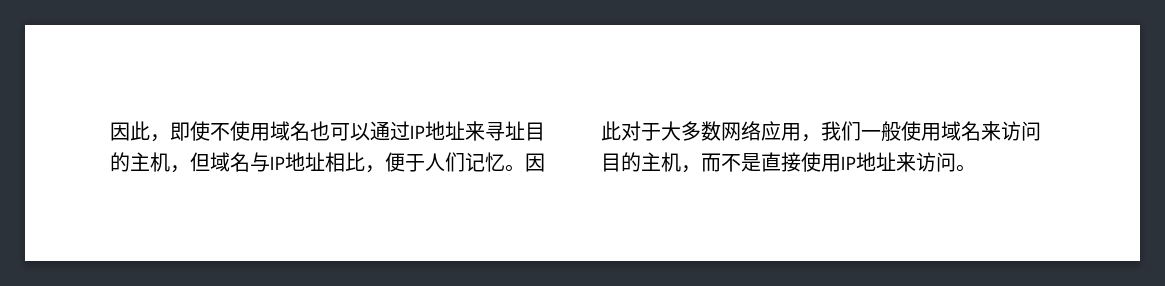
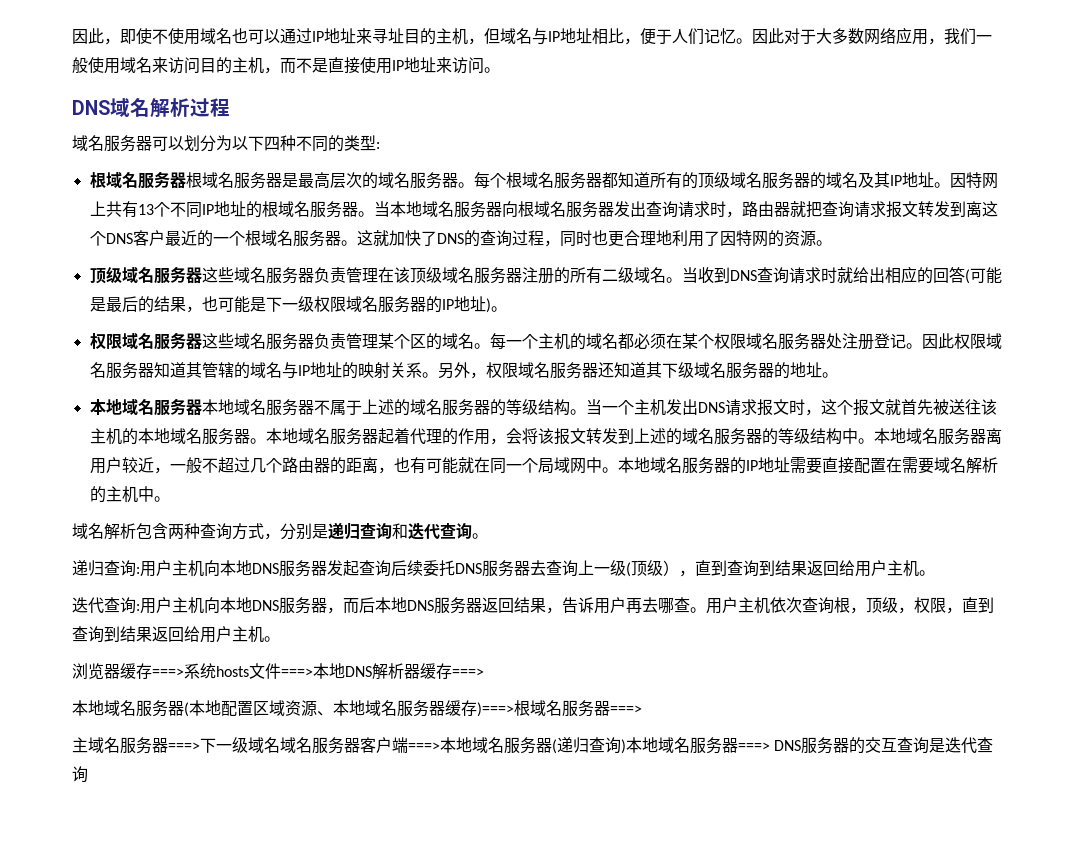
(976, 168) none -> [72,98,230,118] [72,135,380,152] [89,171,998,189] [89,201,998,218] [89,230,832,247] [89,266,1002,284] [89,296,507,313] [89,332,1002,350] [89,362,838,379] [89,398,997,416] [89,428,1002,445] [89,457,998,474] [89,486,170,503] [72,522,488,540] [72,560,935,577] [72,597,994,614] [72,626,280,643] [72,663,484,680] [72,700,642,717] [72,737,994,754] [72,766,88,783] // DNS域名解析过程 // 域名服务器可以划分为以下四种不同的类型: // 根域名服务器根域名服务器是最高层次的域名服务器。每个根域名服务器都知道所有的顶级域名服务器的域名及其IP地址。因特网上共有13个不同IP地址的根域名服务器。当本地域名服务器向根域名服务器发出查询请求时，路由器就把查询请求报文转发到离这个DNS客户最近的一个根域名服务器。这就加快了DNS的查询过程，同时也更合理地利用了因特网的资源。 // 顶级域名服务器这些域名服务器负责管理在该顶级域名服务器注册的所有二级域名。当收到DNS查询请求时就给出相应的回答(可能是最后的结果，也可能是下一级权限域名服务器的IP地址)。 // 权限域名服务器这些域名服务器负责管理某个区的域名。每一个主机的域名都必须在某个权限域名服务器处注册登记。因此权限域名服务器知道其管辖的域名与IP地址的映射关系。另外，权限域名服务器还知道其下级域名服务器的地址。 // 本地域名服务器本地域名服务器不属于上述的域名服务器的等级结构。当一个主机发出DNS请求报文时，这个报文就首先被送往该主机的本地域名服务器。本地域名服务器起着代理的作用，会将该报文转发到上述的域名服务器的等级结构中。本地域名服务器离用户较近，一般不超过几个路由器的距离，也有可能就在同一个局域网中。本地域名服务器的IP地址需要直接配置在需要域名解析的主机中。 // 域名解析包含两种查询方式，分别是递归查询和迭代查询。 // 递归查询:用户主机向本地DNS服务器发起查询后续委托DNS服务器去查询上一级(顶级），直到查询到结果返回给用户主机。 // 迭代查询:用户主机向本地DNS服务器，而后本地DNS服务器返回结果，告诉用户再去哪查。用户主机依次查询根，顶级，权限，直到查询到结果返回给用户主机。 // 浏览器缓存===>系统hosts文件===>本地DNS解析器缓存===> // 本地域名服务器(本地配置区域资源、本地域名服务器缓存)===>根域名服务器===> // 主域名服务器===>下一级域名域名服务器客户端===>本地域名服务器(递归查询)本地域名服务器===> DNS服务器的交互查询是迭代查询

